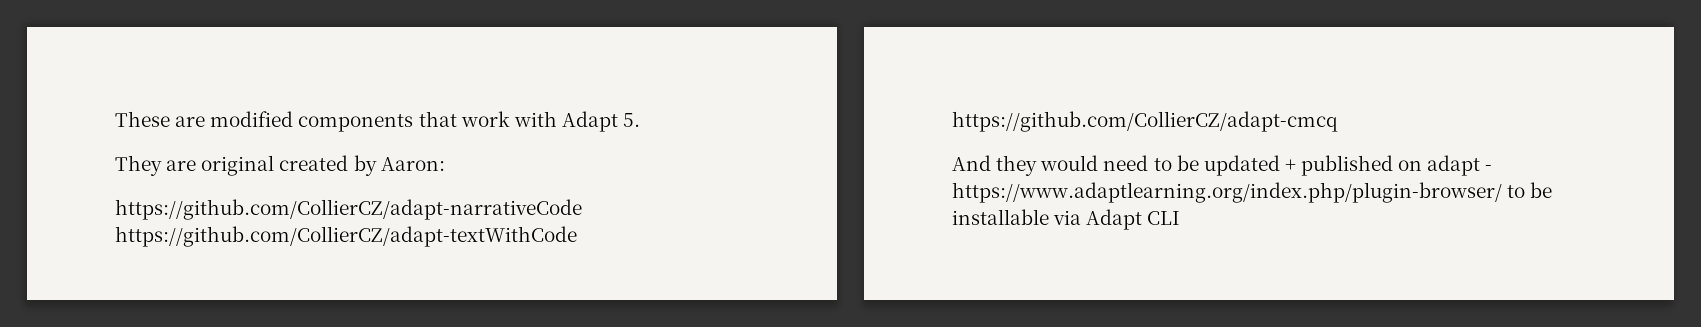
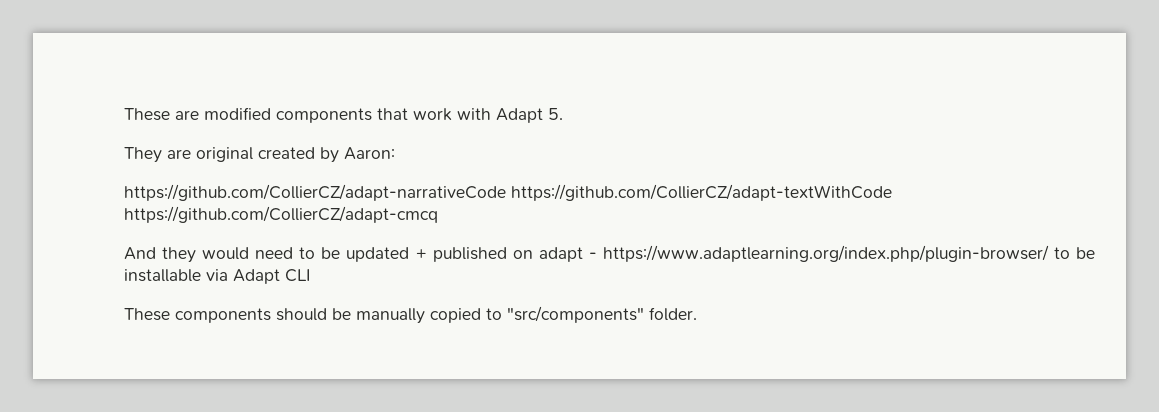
(1181, 218) none -> [124,306,697,324] // These components should be manually copied to "src/components" folder.

